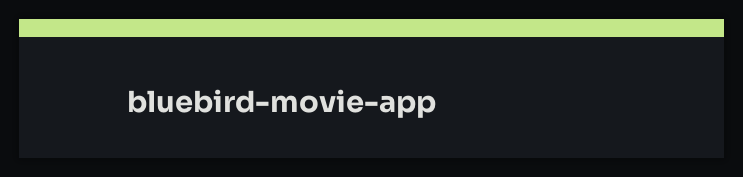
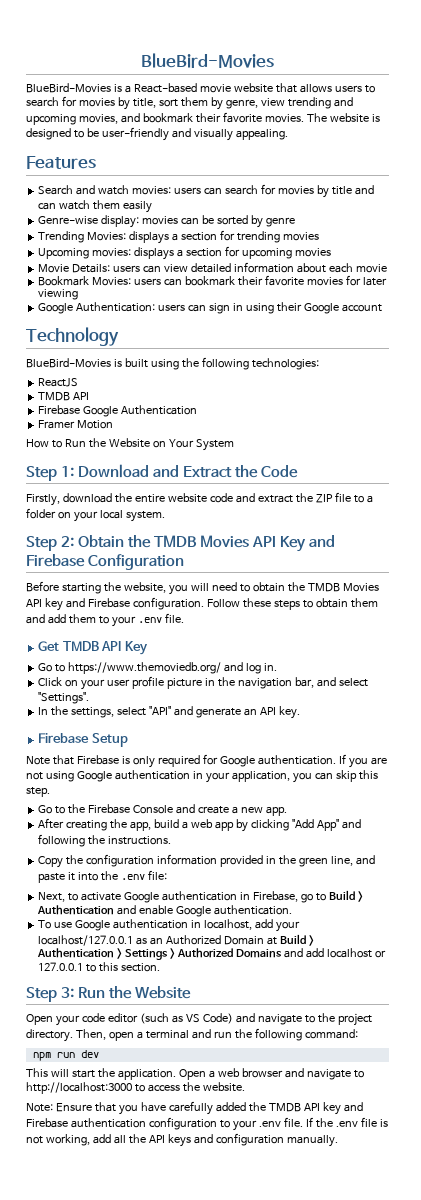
[127,89,436,118] bluebird-movie-app -> [141,53,274,68] [26,83,375,93] [26,96,353,110] [26,112,380,125] [26,127,288,141] [26,156,96,169] [38,184,374,198] [38,200,153,213] [38,215,295,228] [38,230,319,244] [38,246,331,260] [38,262,387,273] [38,275,387,286] [38,289,79,300] [38,302,382,314] [26,327,119,346] [26,357,319,370] [38,378,79,387] [38,392,90,401] [38,405,198,417] [38,420,114,429] [26,438,234,451] [26,464,299,481] [26,492,373,506] [26,508,165,522] [26,535,336,552] [26,554,185,570] [26,581,379,595] [26,597,378,611] [26,613,184,627] [38,641,148,655] [38,662,277,674] [38,676,368,690] [38,692,90,704] [38,706,300,719] [38,733,128,747] [26,754,387,768] [26,770,378,783] [26,787,50,797] [38,804,287,816] [38,818,361,832] [38,834,172,847] [38,854,375,868] [38,870,167,883] [38,890,363,903] [37,905,292,917] [38,919,300,932] [38,934,314,946] [37,948,386,960] [38,962,161,972] [26,986,192,1002] [26,1013,372,1026] [26,1028,358,1042] [32,1050,99,1061] [26,1068,364,1080] [26,1082,245,1094] [26,1101,363,1115] [26,1117,388,1131] [26,1133,338,1147] BlueBird-Movies // BlueBird-Movies is a React-based movie website that allows users to search for movies by title, sort them by genre, view trending and upcoming movies, and bookmark their favorite movies. The website is designed to be user-friendly and visually appealing. // Features // Search and watch movies: users can search for movies by title and can watch them easily // Genre-wise display: movies can be sorted by genre // Trending Movies: displays a section for trending movies // Upcoming movies: displays a section for upcoming movies // Movie Details: users can view detailed information about each movie // Bookmark Movies: users can bookmark their favorite movies for later viewing // Google Authentication: users can sign in using their Google account // Technology // BlueBird-Movies is built using the following technologies: // ReactJS // TMDB API // Firebase Google Authentication // Framer Motion // How to Run the Website on Your System // Step 1: Download and Extract the Code // Firstly, download the entire website code and extract the ZIP file to a folder on your local system. // Step 2: Obtain the TMDB Movies API Key and Firebase Configuration // Before starting the website, you will need to obtain the TMDB Movies API key and Firebase configuration. Follow these steps to obtain them and add them to your .env file. // Get TMDB API Key // Go to https://www.themoviedb.org/ and log in. // Click on your user profile picture in the navigation bar, and select "Settings". // In the settings, select "API" and generate an API key. // Firebase Setup // Note that Firebase is only required for Google authentication. If you are not using Google authentication in your application, you can skip this step. // Go to the Firebase Console and create a new app. // After creating the app, build a web app by clicking "Add App" and following the instructions. // Copy the configuration information provided in the green line, and paste it into the .env file: // Next, to activate Google authentication in Firebase, go to Build > Authentication and enable Google authentication. // To use Google authentication in localhost, add your localhost/127.0.0.1 as an Authorized Domain at Build > Authentication > Settings > Authorized Domains and add localhost or 127.0.0.1 to this section. // Step 3: Run the Website // Open your code editor (such as VS Code) and navigate to the project directory. Then, open a terminal and run the following command: // npm run dev // This will start the application. Open a web browser and navigate to http://localhost:3000 to access the website. // Note: Ensure that you have carefully added the TMDB API key and Firebase authentication configuration to your .env file. If the .env file is not working, add all the API keys and configuration manually.

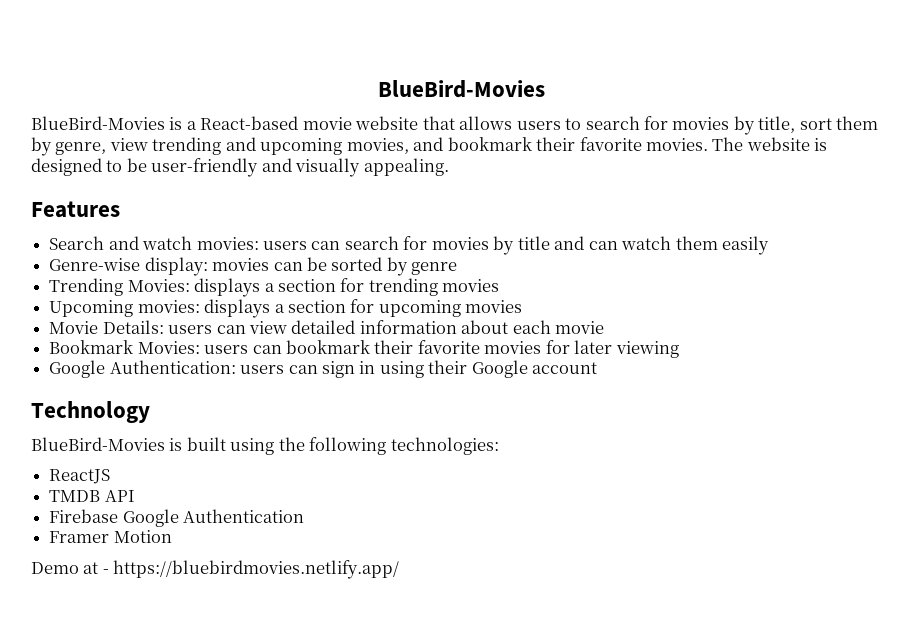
[26,438,234,451] [26,464,299,481] [26,492,373,506] [26,508,165,522] [26,535,336,552] [26,554,185,570] [26,581,379,595] [26,597,378,611] [26,613,184,627] [38,641,148,655] [38,662,277,674] [38,676,368,690] [38,692,90,704] [38,706,300,719] [38,733,128,747] [26,754,387,768] [26,770,378,783] [26,787,50,797] [38,804,287,816] [38,818,361,832] [38,834,172,847] [38,854,375,868] [38,870,167,883] [38,890,363,903] [37,905,292,917] [38,919,300,932] [38,934,314,946] [37,948,386,960] [38,962,161,972] [26,986,192,1002] [26,1013,372,1026] [26,1028,358,1042] [32,1050,99,1061] [26,1068,364,1080] [26,1082,245,1094] [26,1101,363,1115] [26,1117,388,1131] [26,1133,338,1147] How to Run the Website on Your System // Step 1: Download and Extract the Code // Firstly, download the entire website code and extract the ZIP file to a folder on your local system. // Step 2: Obtain the TMDB Movies API Key and Firebase Configuration // Before starting the website, you will need to obtain the TMDB Movies API key and Firebase configuration. Follow these steps to obtain them and add them to your .env file. // Get TMDB API Key // Go to https://www.themoviedb.org/ and log in. // Click on your user profile picture in the navigation bar, and select "Settings". // In the settings, select "API" and generate an API key. // Firebase Setup // Note that Firebase is only required for Google authentication. If you are not using Google authentication in your application, you can skip this step. // Go to the Firebase Console and create a new app. // After creating the app, build a web app by clicking "Add App" and following the instructions. // Copy the configuration information provided in the green line, and paste it into the .env file: // Next, to activate Google authentication in Firebase, go to Build > Authentication and enable Google authentication. // To use Google authentication in localhost, add your localhost/127.0.0.1 as an Authorized Domain at Build > Authentication > Settings > Authorized Domains and add localhost or 127.0.0.1 to this section. // Step 3: Run the Website // Open your code editor (such as VS Code) and navigate to the project directory. Then, open a terminal and run the following command: // npm run dev // This will start the application. Open a web browser and navigate to http://localhost:3000 to access the website. // Note: Ensure that you have carefully added the TMDB API key and Firebase authentication configuration to your .env file. If the .env file is not working, add all the API keys and configuration manually. -> [31,560,400,579] Demo at - https://bluebirdmovies.netlify.app/

